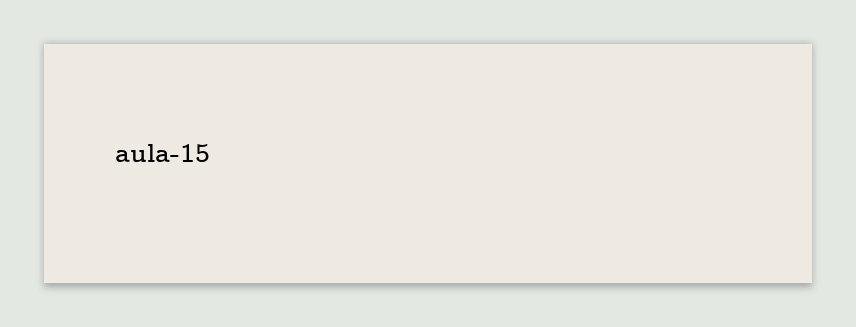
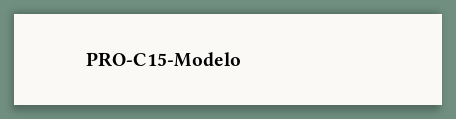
[115,144,210,162] aula-15 -> [86,52,241,67] PRO-C15-Modelo

